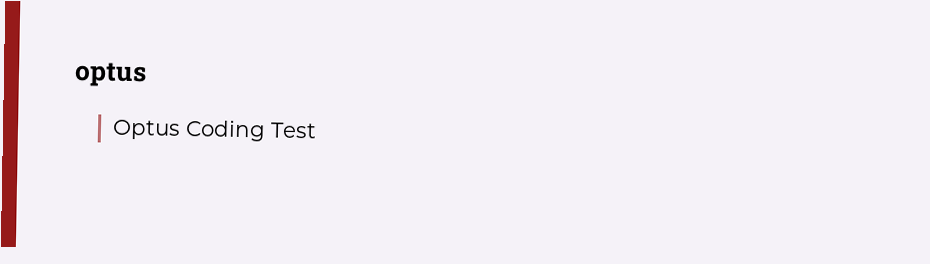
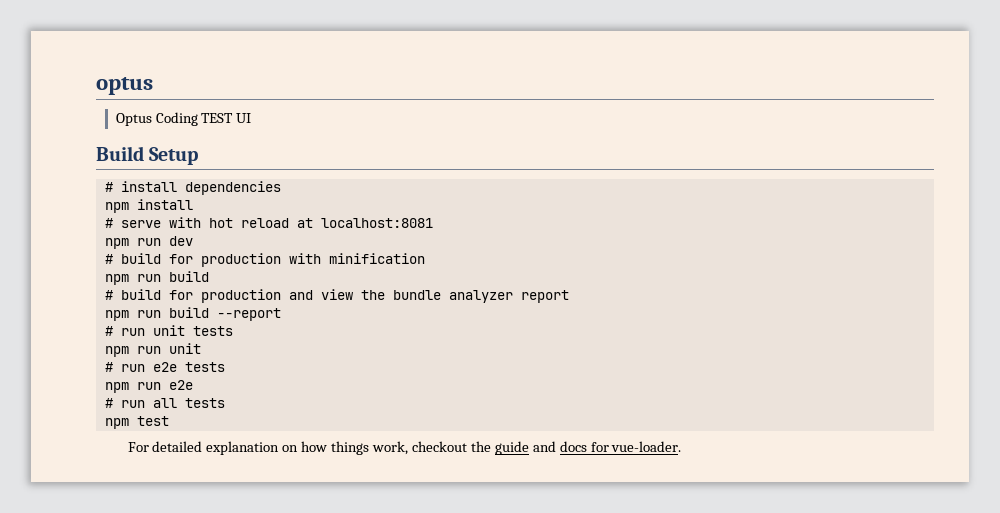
[270,122,318,139] Test -> [201,113,252,123] [96,146,199,165] [104,181,281,195] [104,199,193,213] [104,217,433,228] [104,236,193,249] [104,253,425,267] [104,271,209,285] [104,289,569,303] [104,307,281,321] [104,325,233,336] [104,343,201,357] [104,362,225,372] [104,380,193,393] [104,398,225,408] [104,416,169,429] [127,441,682,455] TEST UI // Build Setup // # install dependencies // npm install // # serve with hot reload at localhost:8081 // npm run dev // # build for production with minification // npm run build // # build for production and view the bundle analyzer report // npm run build --report // # run unit tests // npm run unit // # run e2e tests // npm run e2e // # run all tests // npm test // For detailed explanation on how things work, checkout the guide and docs for vue-loader.

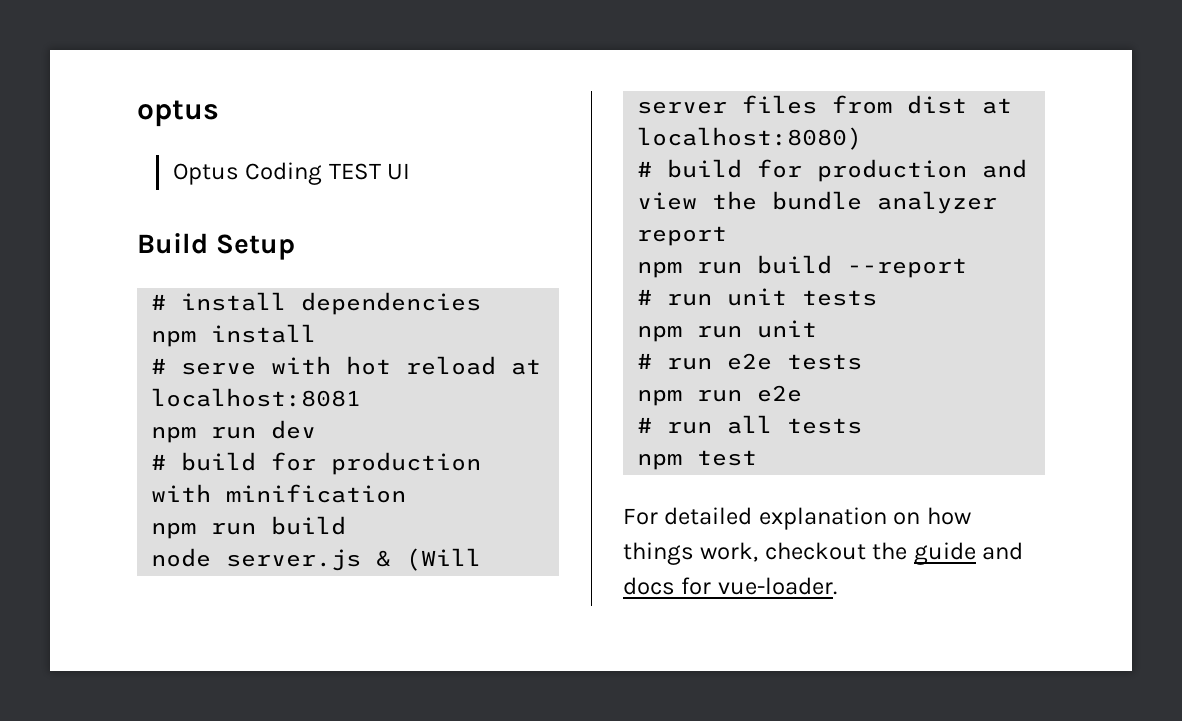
(209, 276) none -> [151,548,482,571] [637,95,1013,114] [637,127,863,150] // node server.js & (Will server files from dist at localhost:8080)

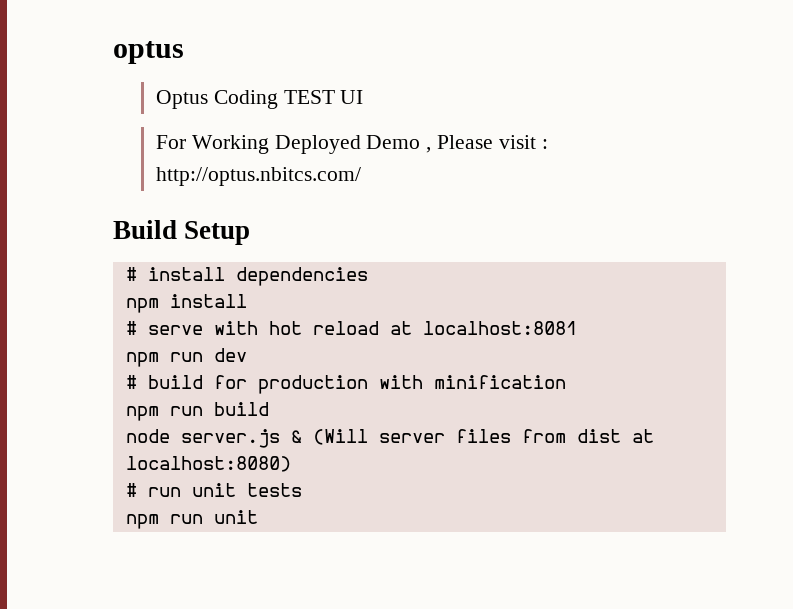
(411, 171) none -> [155,135,548,154] [155,167,361,186] // For Working Deployed Demo , Please visit : http://optus.nbitcs.com/
[637,159,1028,182] [637,191,998,214] [637,226,728,246] [637,255,968,278] // # build for production and view the bundle analyzer report // npm run build --report -> (291, 464) none
[637,353,863,370] [637,385,803,406] [637,415,863,434] [637,450,758,470] [623,507,971,530] [623,542,1024,565] [623,577,837,595] // # run e2e tests // npm run e2e // # run all tests // npm test // For detailed explanation on how things work, checkout the guide and docs for vue-loader. -> (258, 517) none

